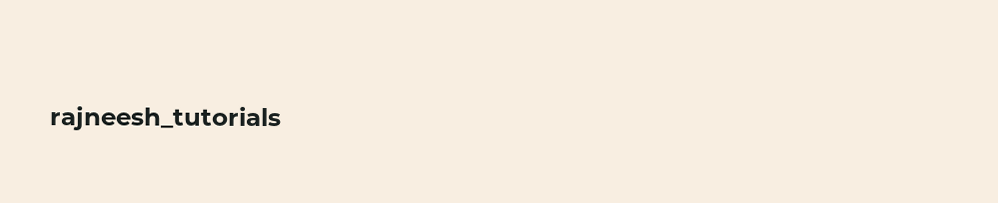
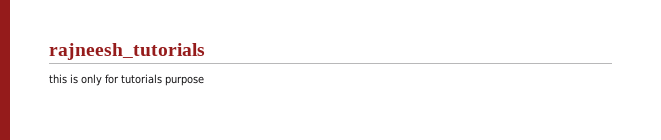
(281, 119) none -> [49,74,204,86] // this is only for tutorials purpose

